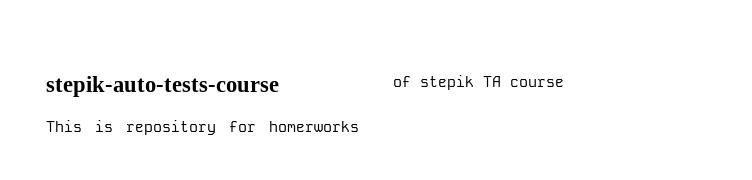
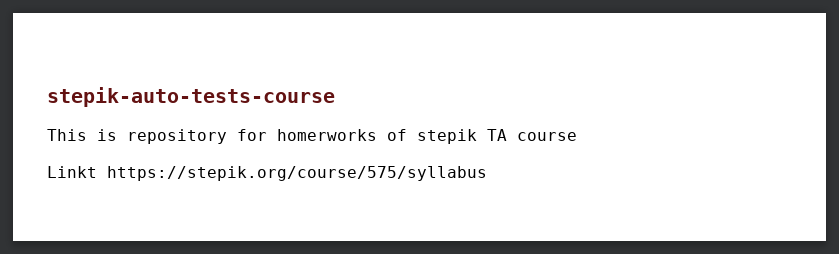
(564, 83) none -> [47,166,487,181] // Linkt https://stepik.org/course/575/syllabus

